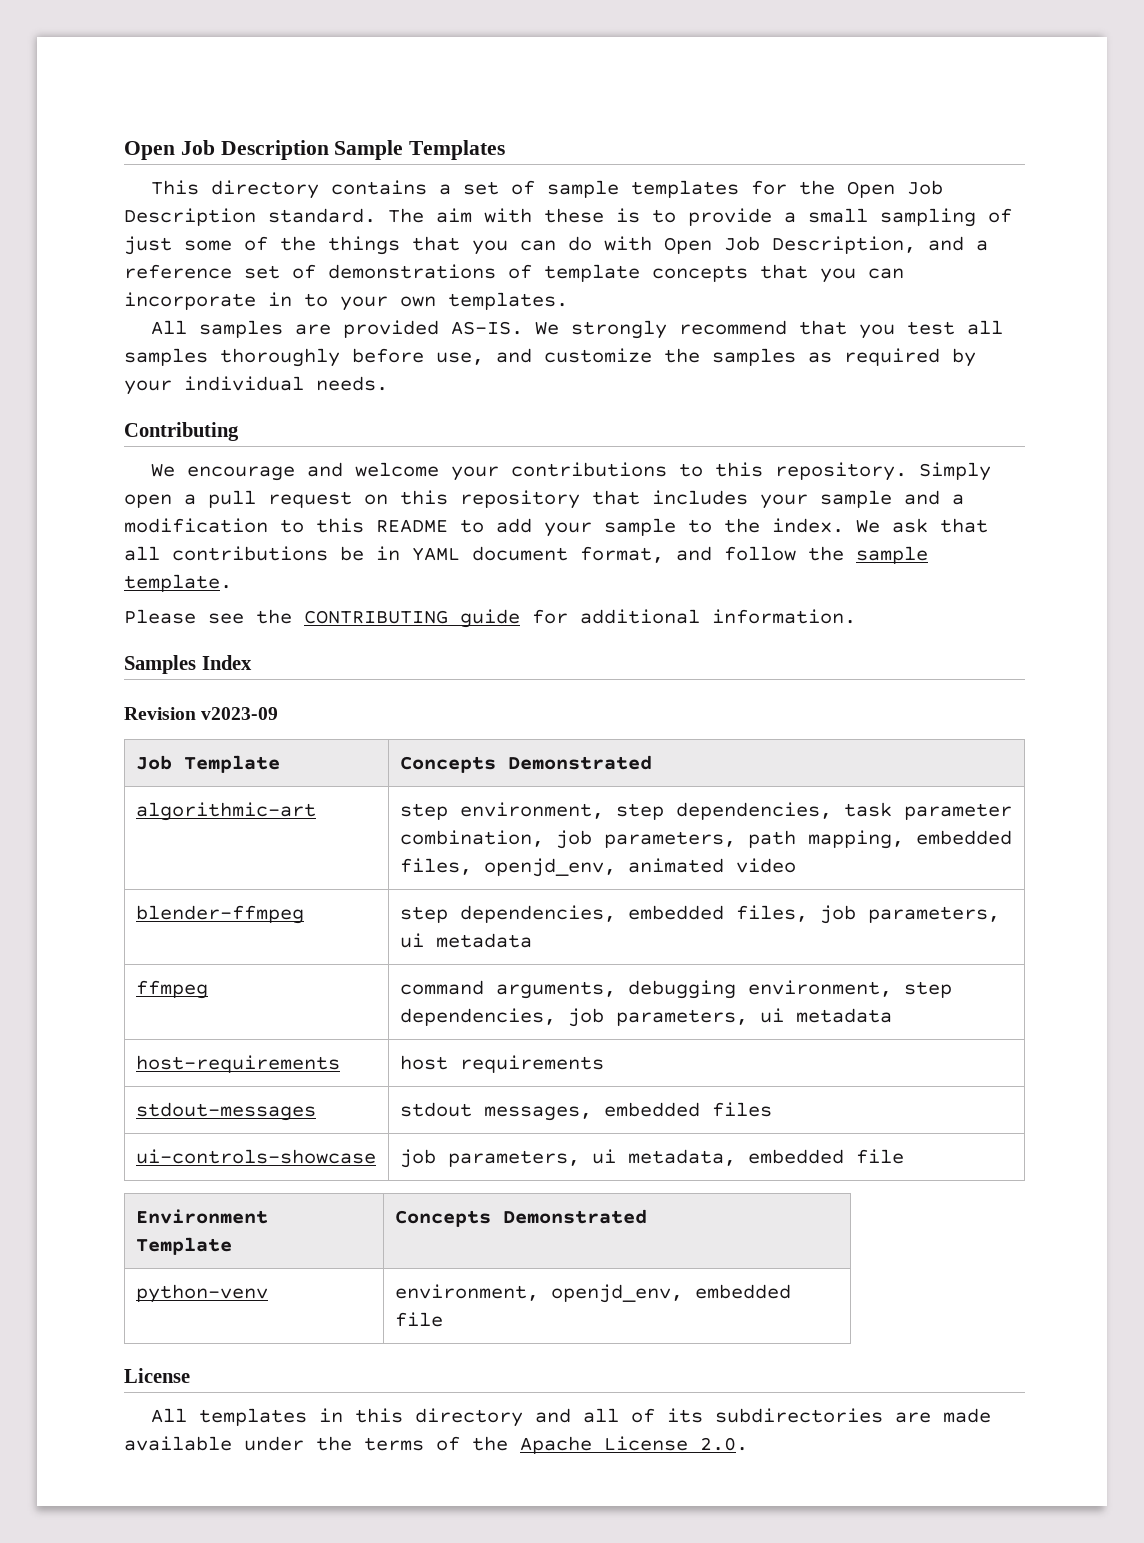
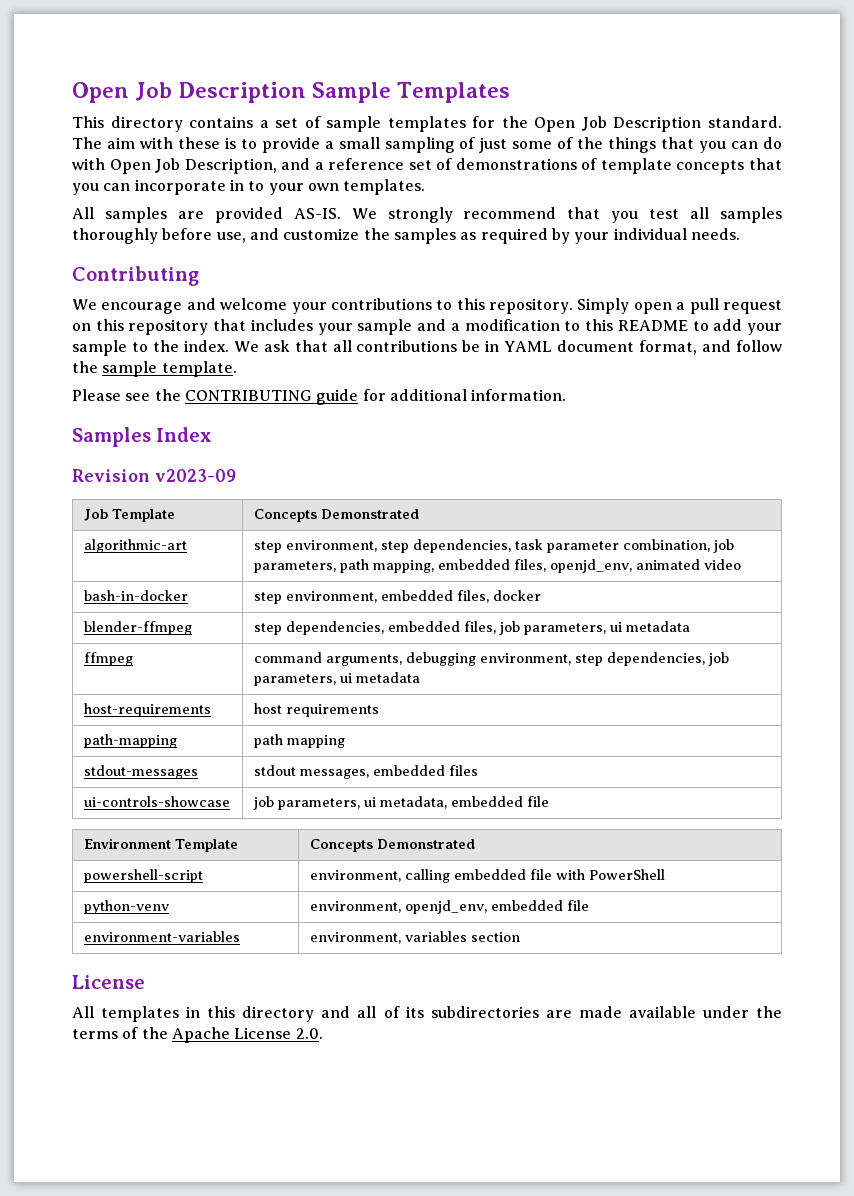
(796, 865) none -> [83,590,188,601] [253,590,541,604] // bash-in-docker | step environment, embedded files, docker
(604, 1064) none -> [83,734,177,748] [253,734,345,748] // path-mapping | path mapping
(647, 1216) none -> [83,869,203,883] [309,869,665,883] // powershell-script | environment, calling embedded file with PowerShell
(443, 1319) none -> [83,931,240,942] [309,931,520,944] // environment-variables | environment, variables section

